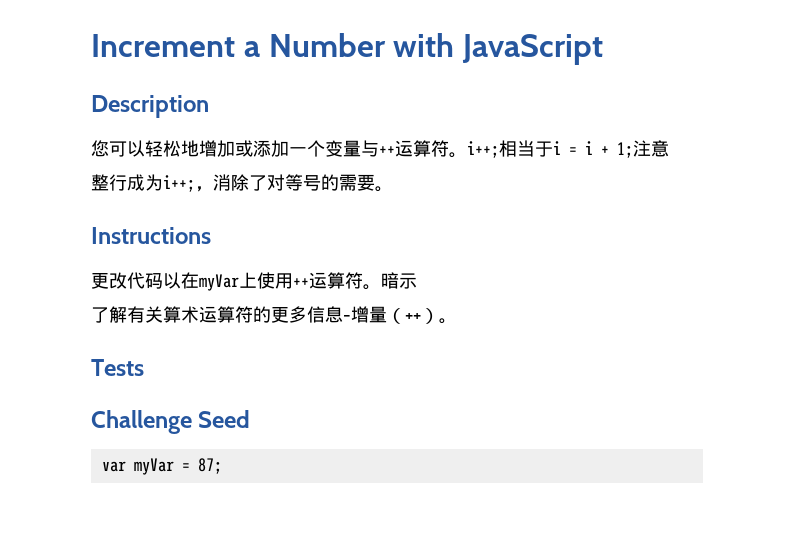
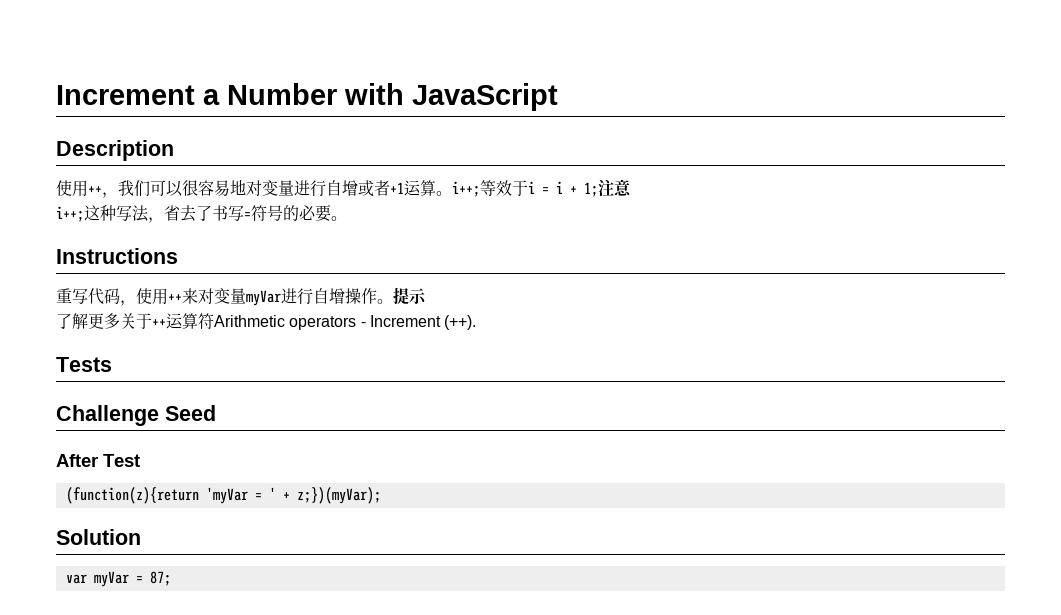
[91,140,535,158] 您可以轻松地增加或添加一个变量与++运算符。i++;相当 -> [56,179,512,198] 使用++，我们可以很容易地对变量进行自增或者+1运算。i++;等效
[91,174,393,192] [91,227,211,244] [91,272,417,291] [91,306,457,324] [91,359,144,376] [91,410,251,434] 整行成为i++;，消除了对等号的需要。 // Instructions // 更改代码以在myVar上使用++运算符。暗示 // 了解有关算术运算符的更多信息-增量（++）。 // Tests // Challenge Seed -> [56,205,347,223] [56,248,178,264] [56,287,426,306] [56,313,477,330] [56,357,112,372] [56,405,216,426] [56,454,140,467] [65,487,381,504] [56,529,141,545] i++;这种写法，省去了书写=符号的必要。 // Instructions // 重写代码，使用++来对变量myVar进行自增操作。提示 // 了解更多关于++运算符Arithmetic operators - Increment (++). // Tests // Challenge Seed // After Test // (function(z){return 'myVar = ' + z;})(myVar); // Solution

